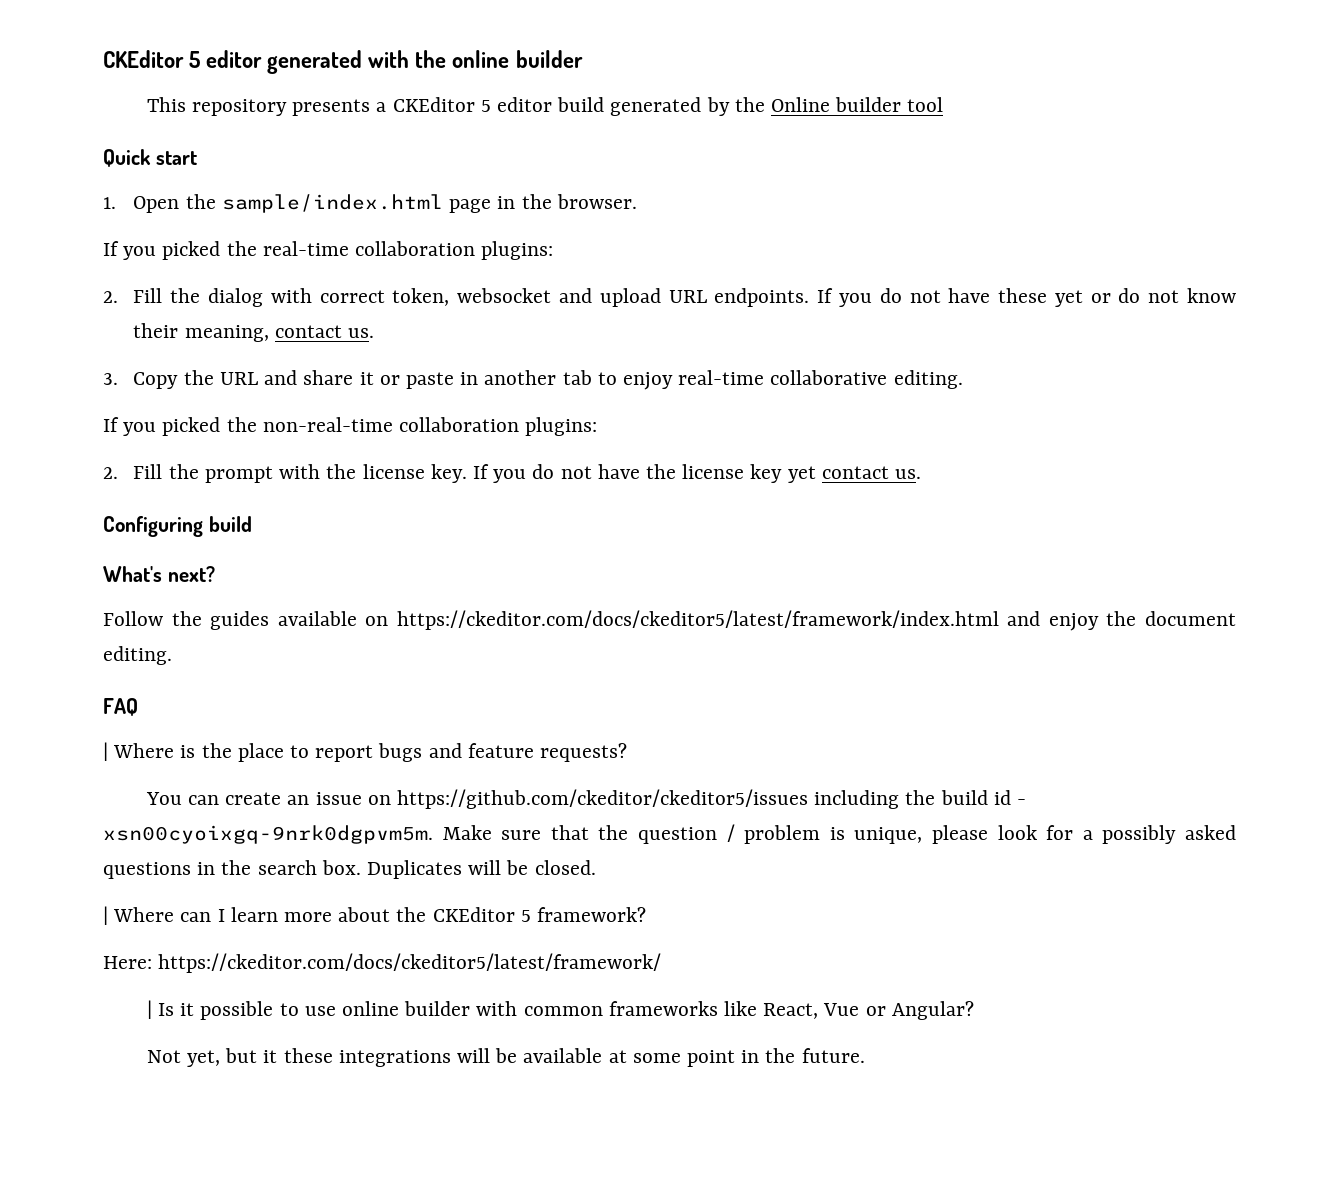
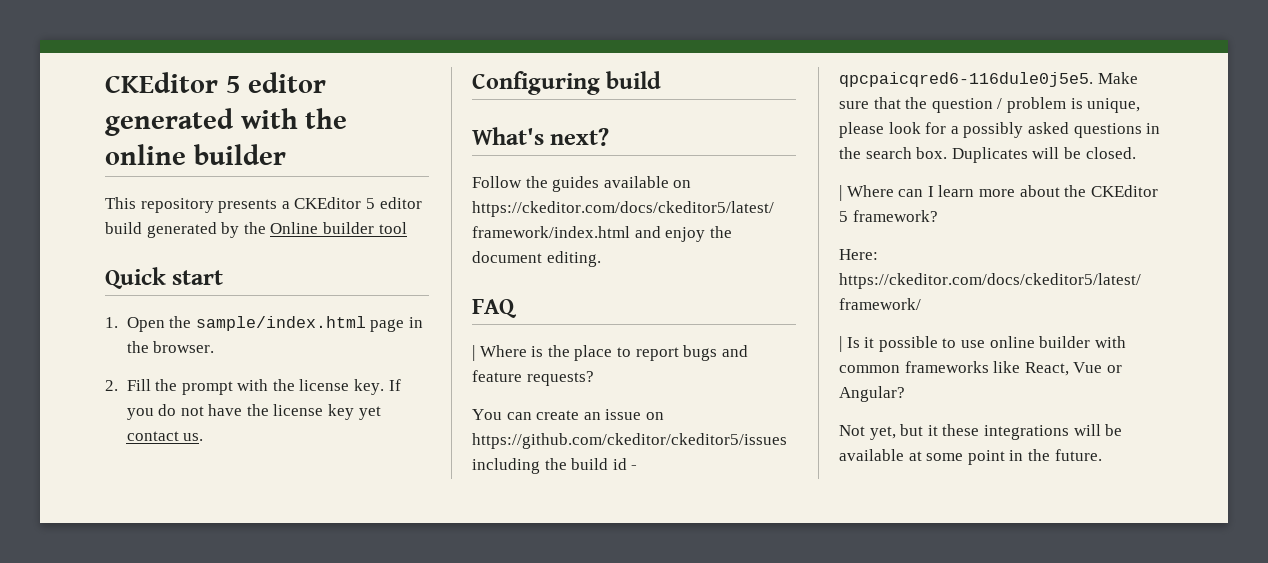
[103,241,554,260] [103,288,1237,307] [133,323,375,342] [103,370,963,390] [103,417,598,436] // If you picked the real-time collaboration plugins: // 2. Fill the dialog with correct token, websocket and upload URL endpoints. If you do not have these yet or do not know their meaning, contact us. // 3. Copy the URL and share it or paste in another tab to enjoy real-time collaborative editing. // If you picked the non-real-time collaboration plugins: -> (215, 347) none
[103,825,433,844] xsn00cyoixgq-9nrk0dgpvm5m. -> [839,72,1093,87] qpcpaicqred6-116dule0j5e5.

